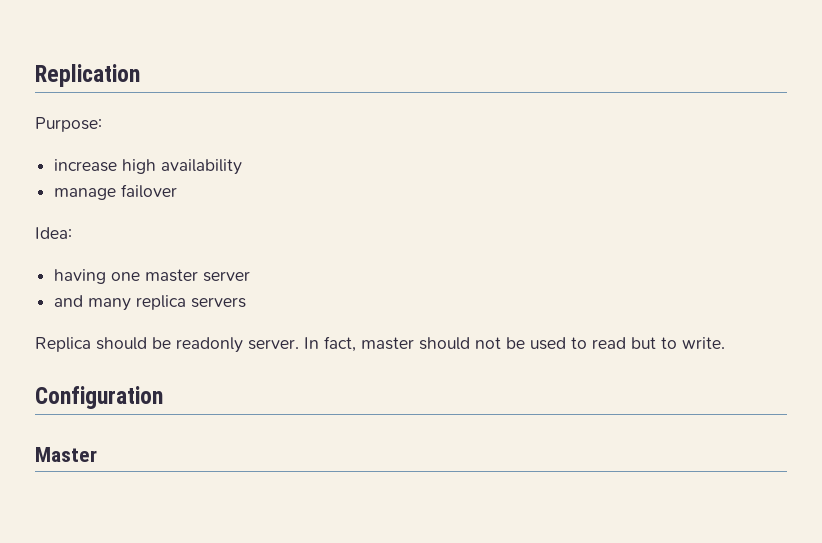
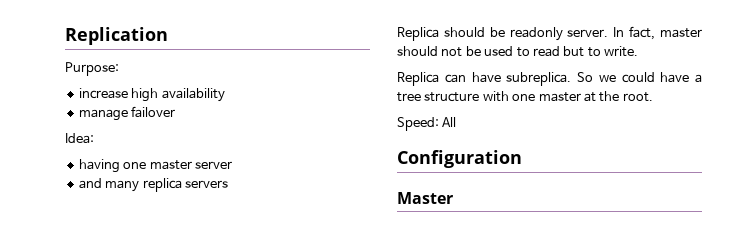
(725, 343) none -> [397,72,702,86] [397,91,653,102] [397,117,457,131] // Replica can have subreplica. So we could have a tree structure with one master at the root. // Speed: All

